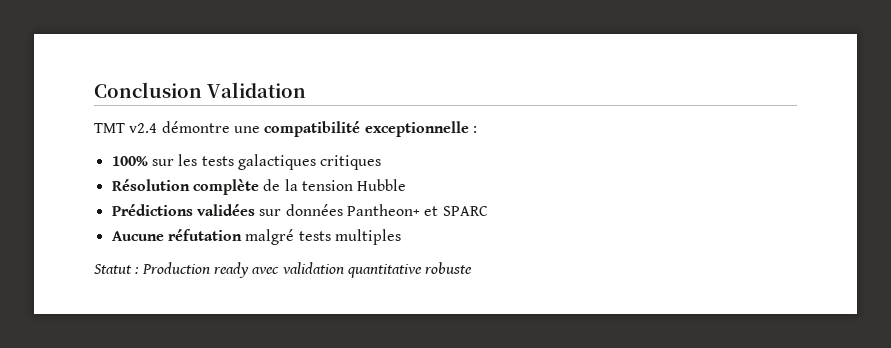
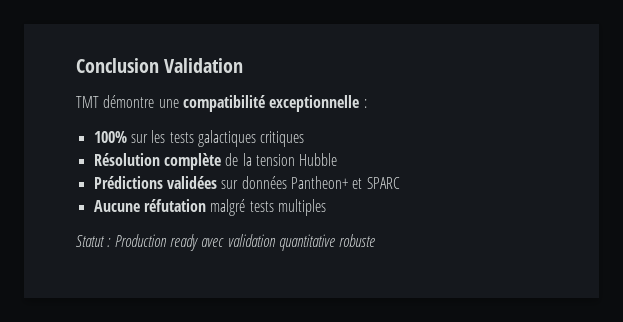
[129,123,158,133] v2.4 -> (99, 102) none

